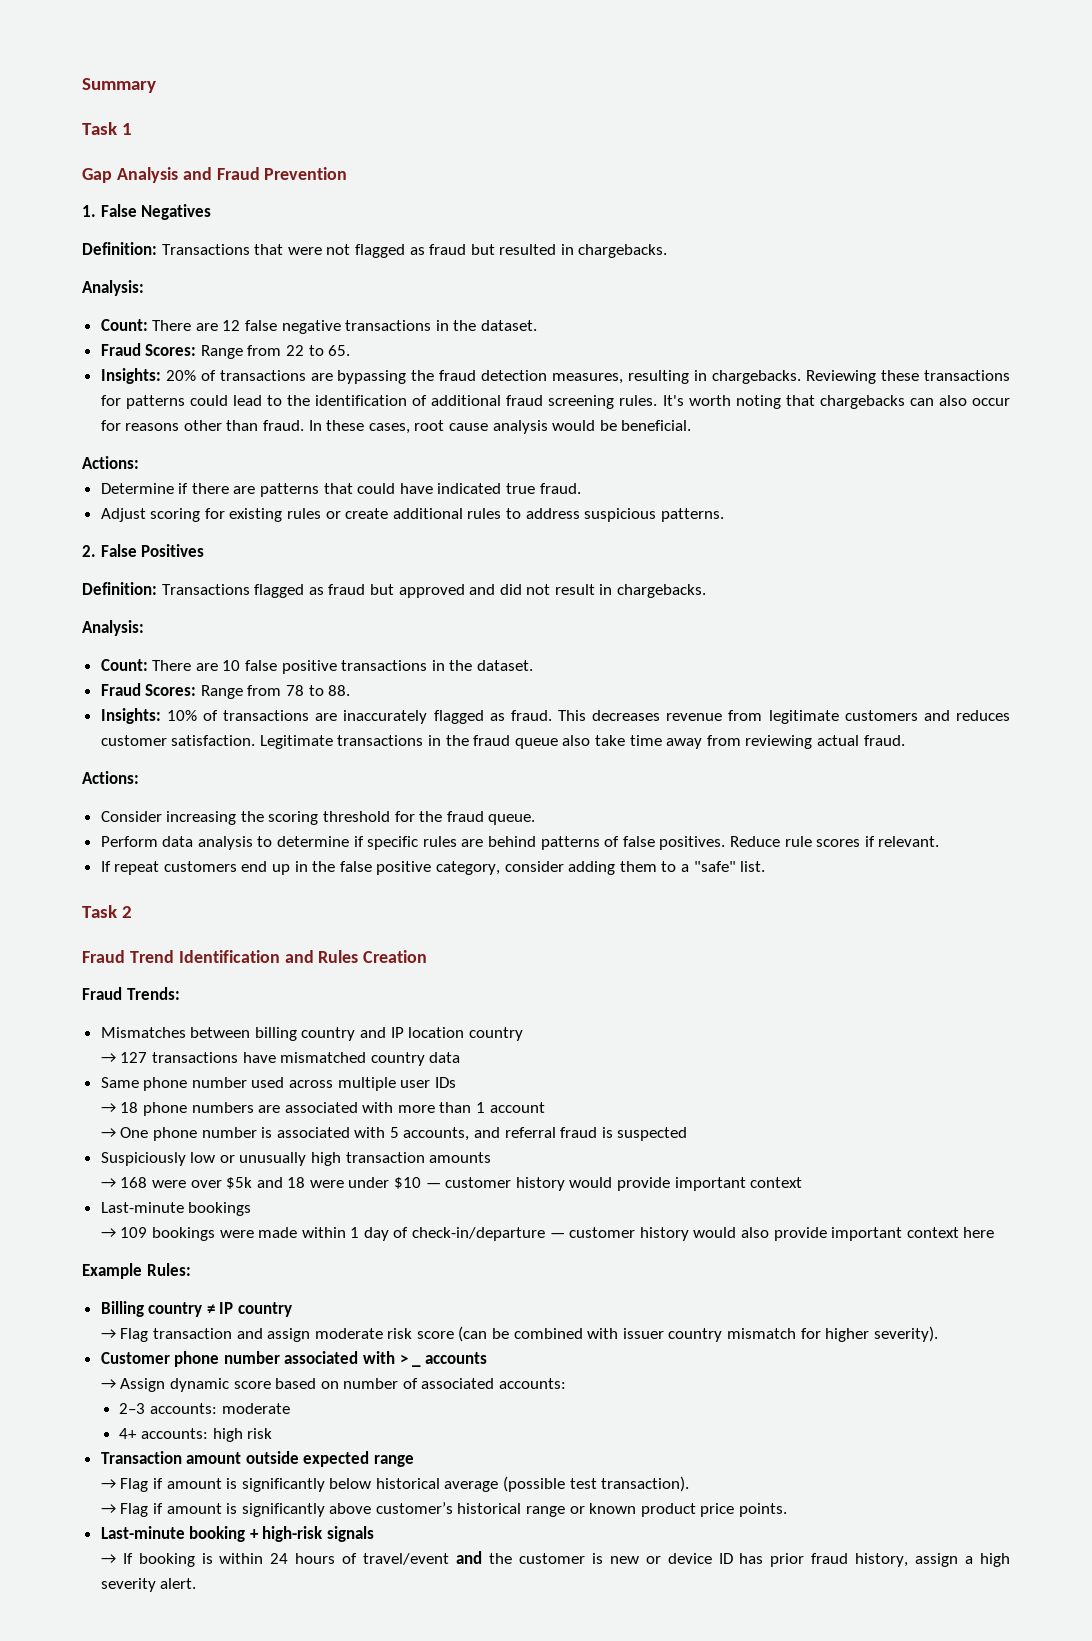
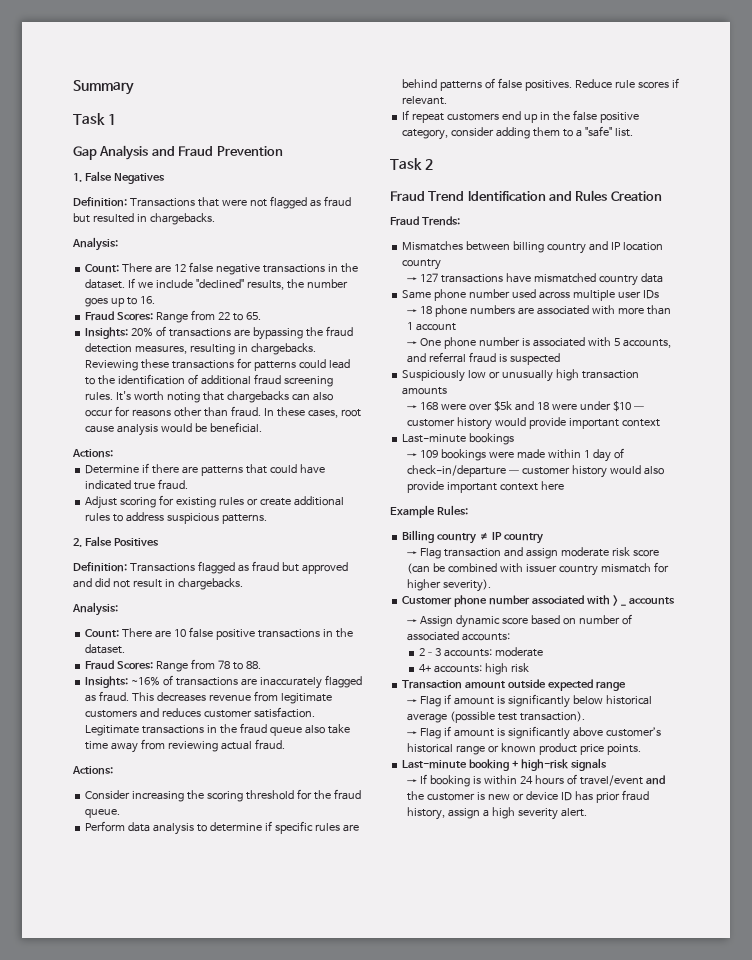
(538, 325) none -> [128,278,348,290] [85,296,156,307] If we include "declined" results, the number goes up to 16.
[166,710,197,721] 10% -> [131,676,161,686] ~16%

